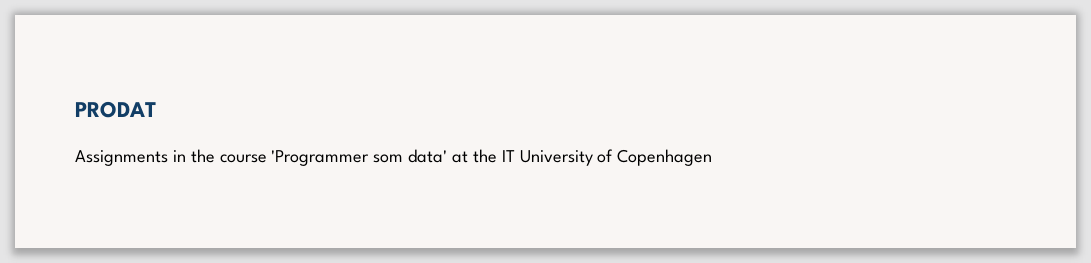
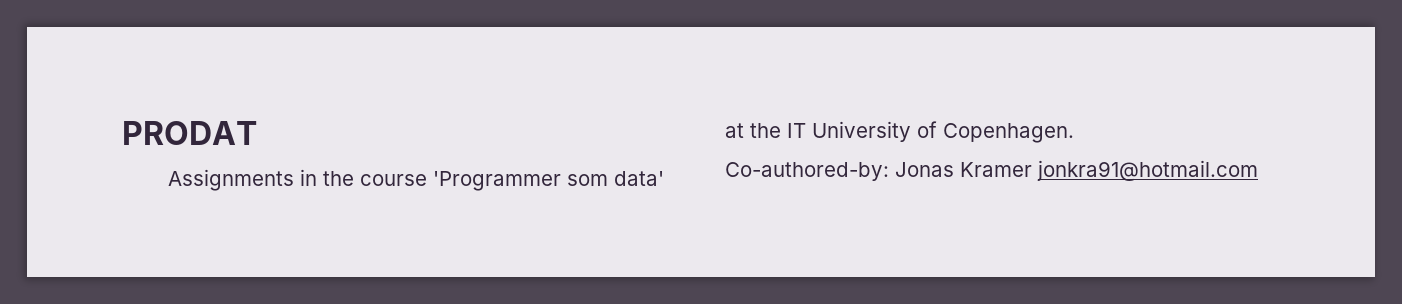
[617,149,713,166] Copenhagen -> [943,123,1074,143] [725,160,1258,181] Copenhagen. // Co-authored-by: Jonas Kramer jonkra91@hotmail.com

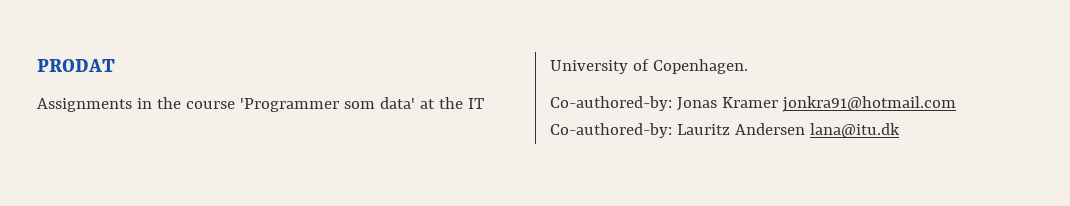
(1258, 170) none -> [550,123,900,138] Co-authored-by: Lauritz Andersen lana@itu.dk

